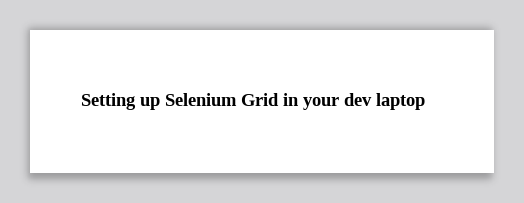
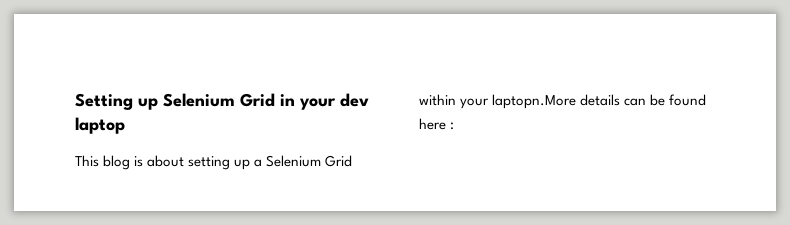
(425, 101) none -> [75,155,353,170] [419,94,707,109] [419,118,455,130] // This blog is about setting up a Selenium Grid within your laptopn.More details can be found here :

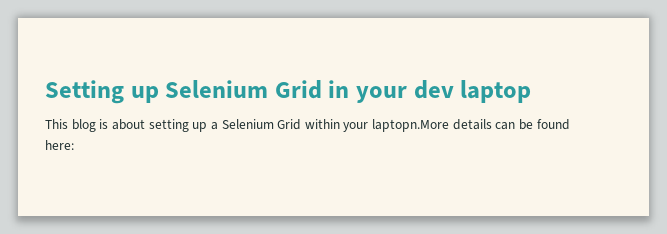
[419,118,455,130] here : -> [45,140,74,150] here:

